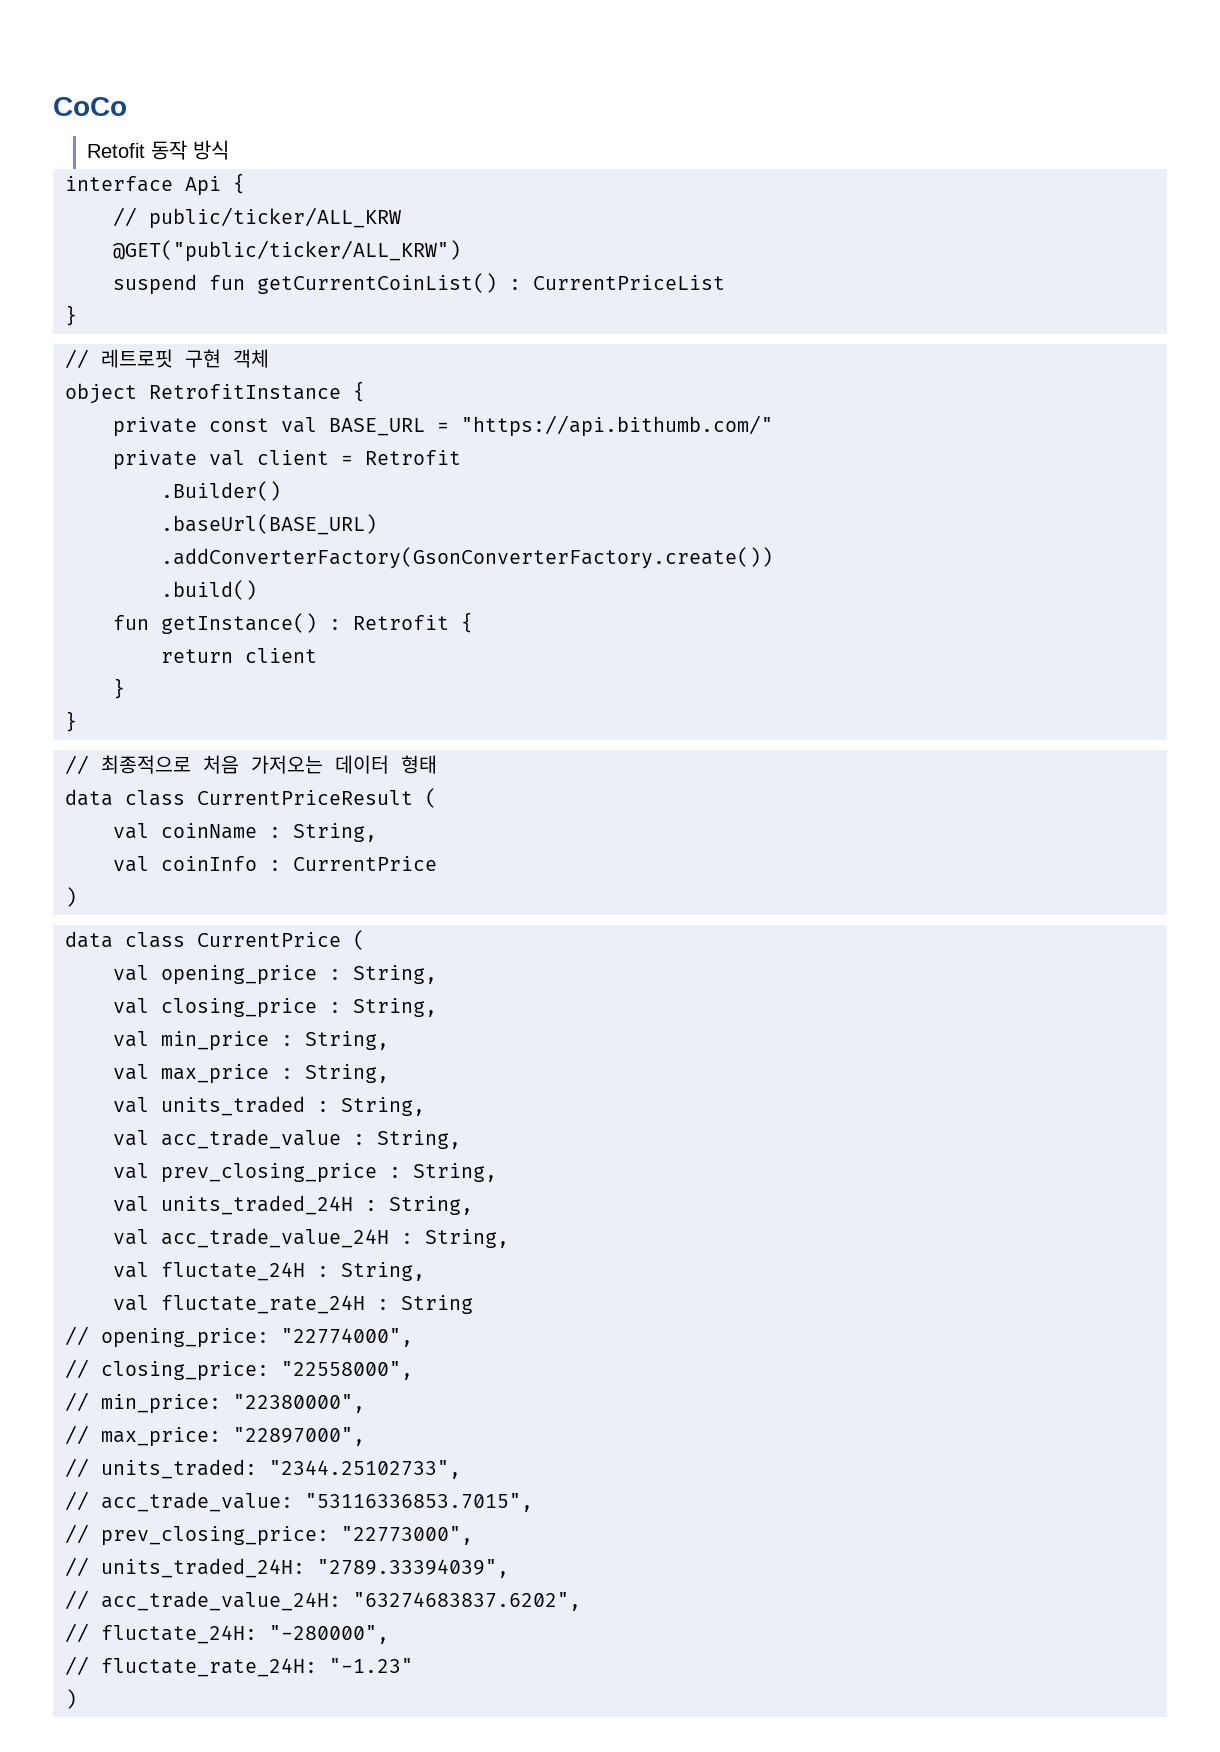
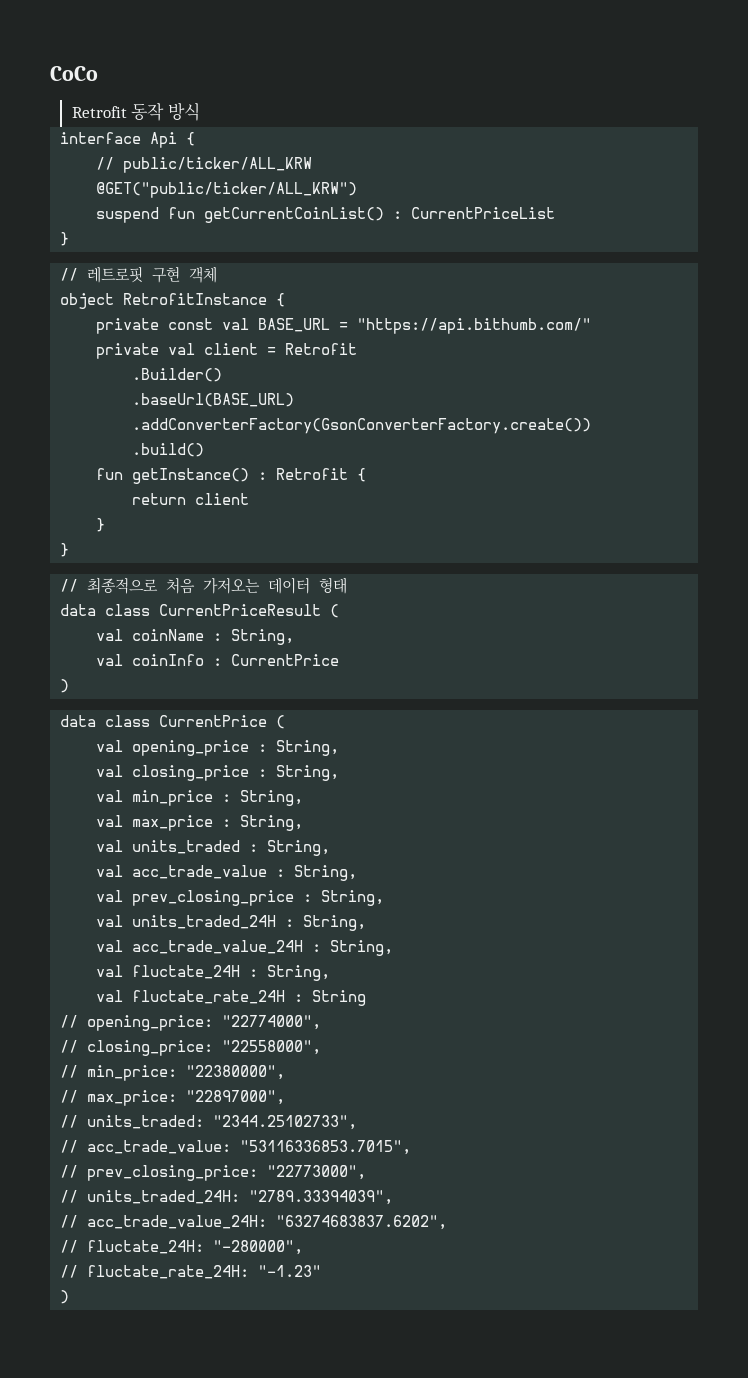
[87,143,146,158] Retofit -> [71,106,127,118] Retrofit

